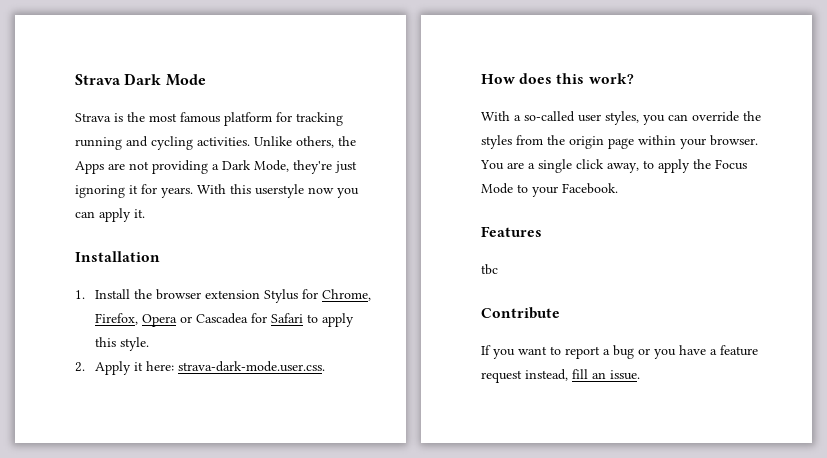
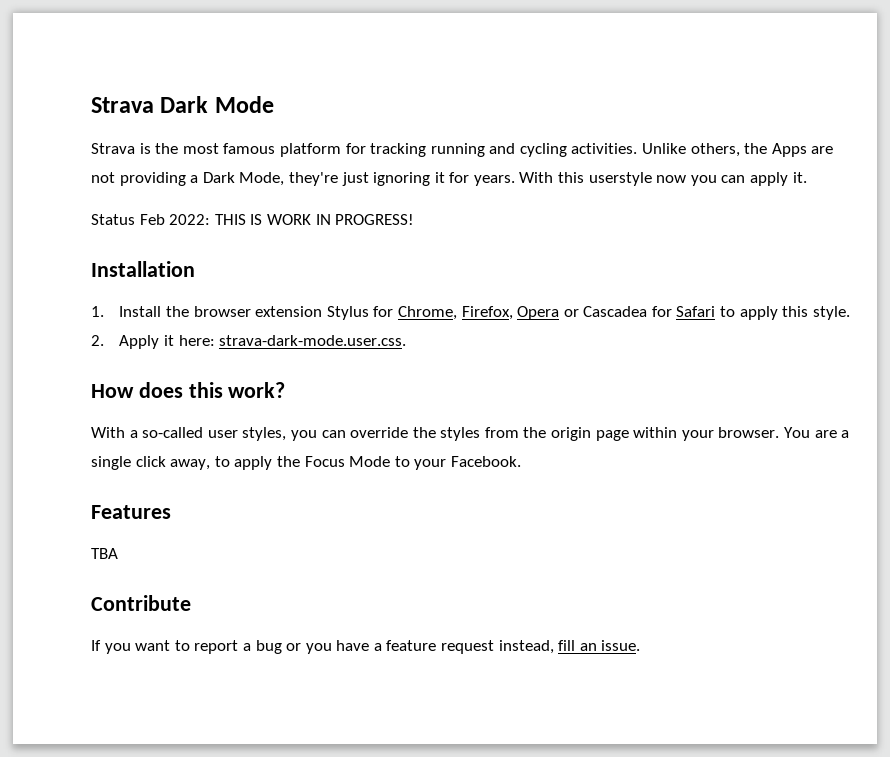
(145, 213) none -> [91,214,415,225] // Status Feb 2022: THIS IS WORK IN PROGRESS!
[481,264,498,275] tbc -> [91,548,118,559] TBA

